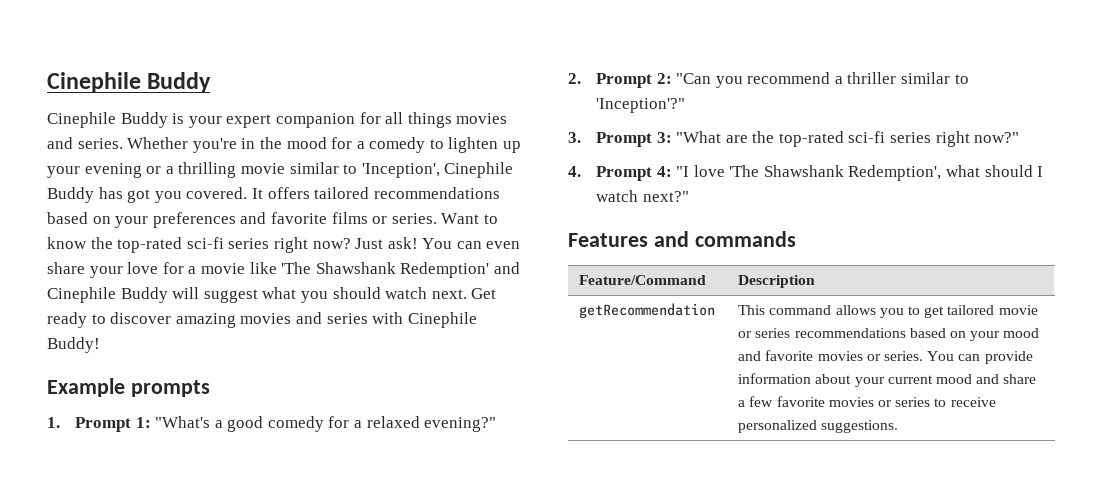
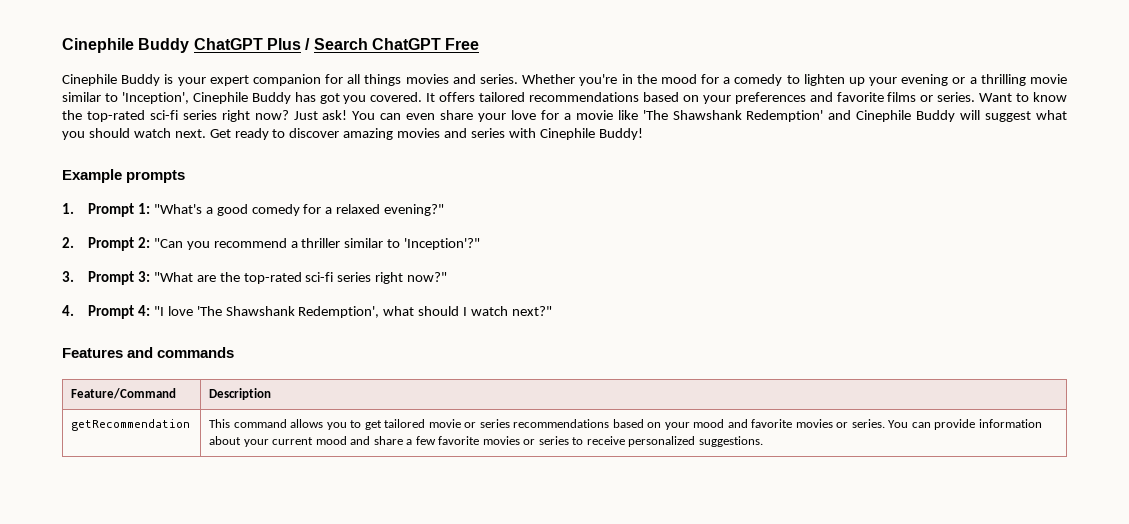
[47,72,212,93] Cinephile Buddy -> [62,38,480,53] Cinephile Buddy ChatGPT Plus / Search ChatGPT Free

